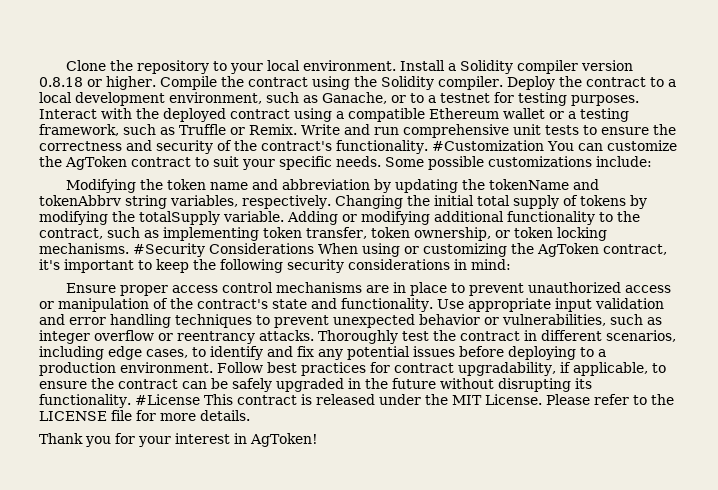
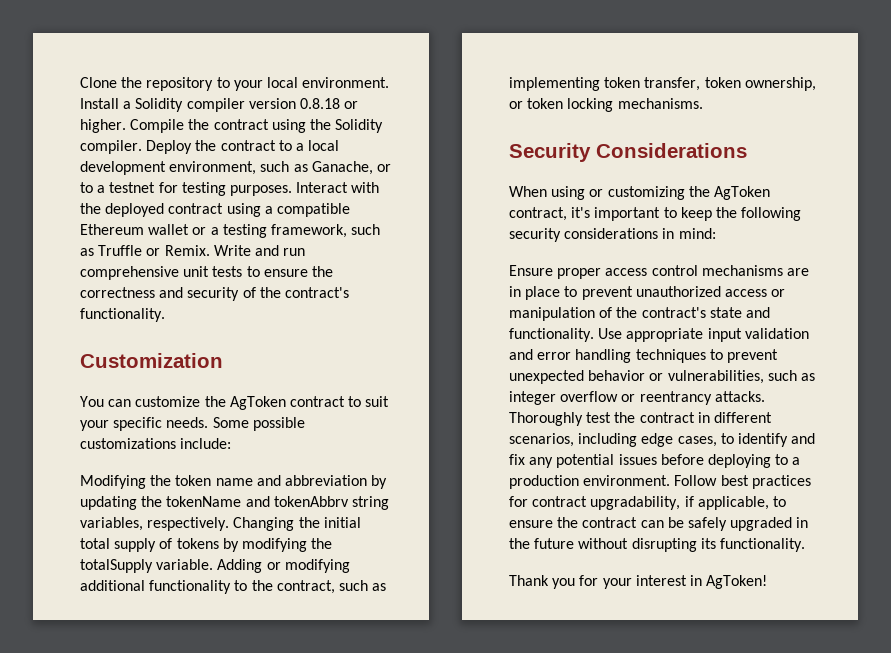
[431,140,544,151] #Customization -> [80,353,223,368] // Customization //
[133,243,205,257] #Security -> [509,143,591,162] // Security
(314, 248) none -> (747, 150) //
[134,394,674,405] [39,410,250,421] #License This contract is released under the MIT License. Please refer to the LICENSE file for more details. -> (805, 545) none

